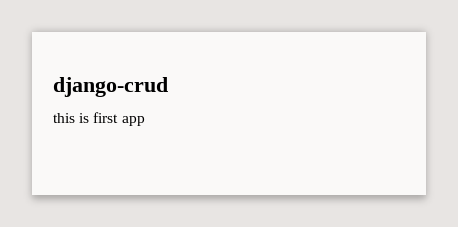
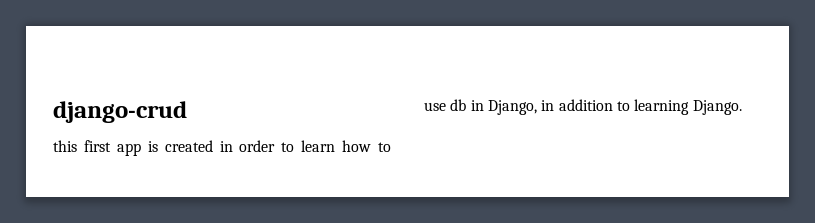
[79,113,90,123] is -> (77, 146) none
(145, 121) none -> [147,140,391,152] [424,99,742,115] is created in order to learn how to use db in Django, in addition to learning Django.

